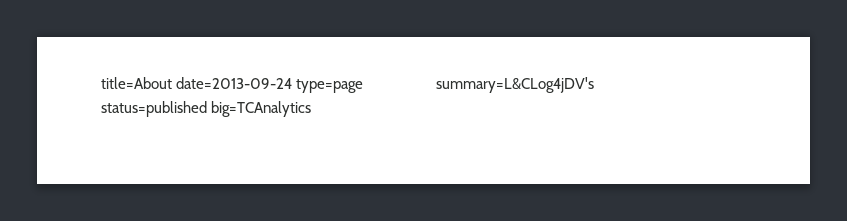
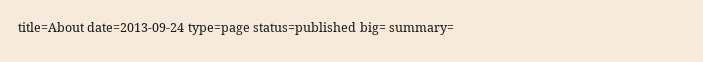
[211,101,312,117] [436,77,594,93] big=TCAnalytics summary=L&CLog4jDV's -> [359,22,454,35] big= summary=

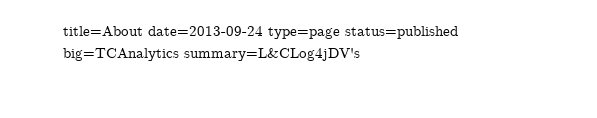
[359,22,454,35] big= summary= -> [63,48,360,61] big=TCAnalytics summary=L&CLog4jDV's

